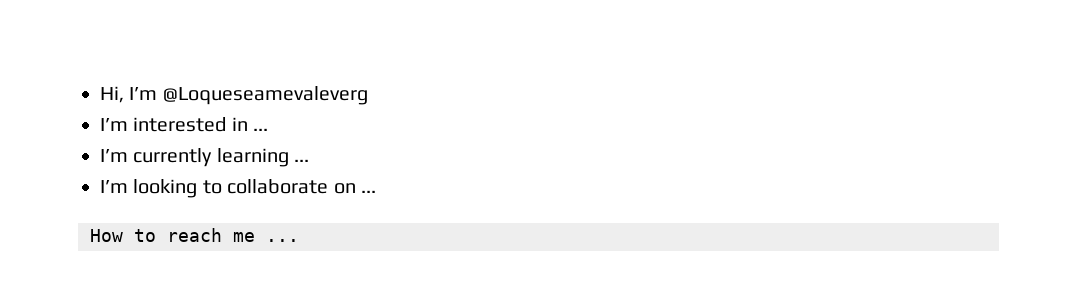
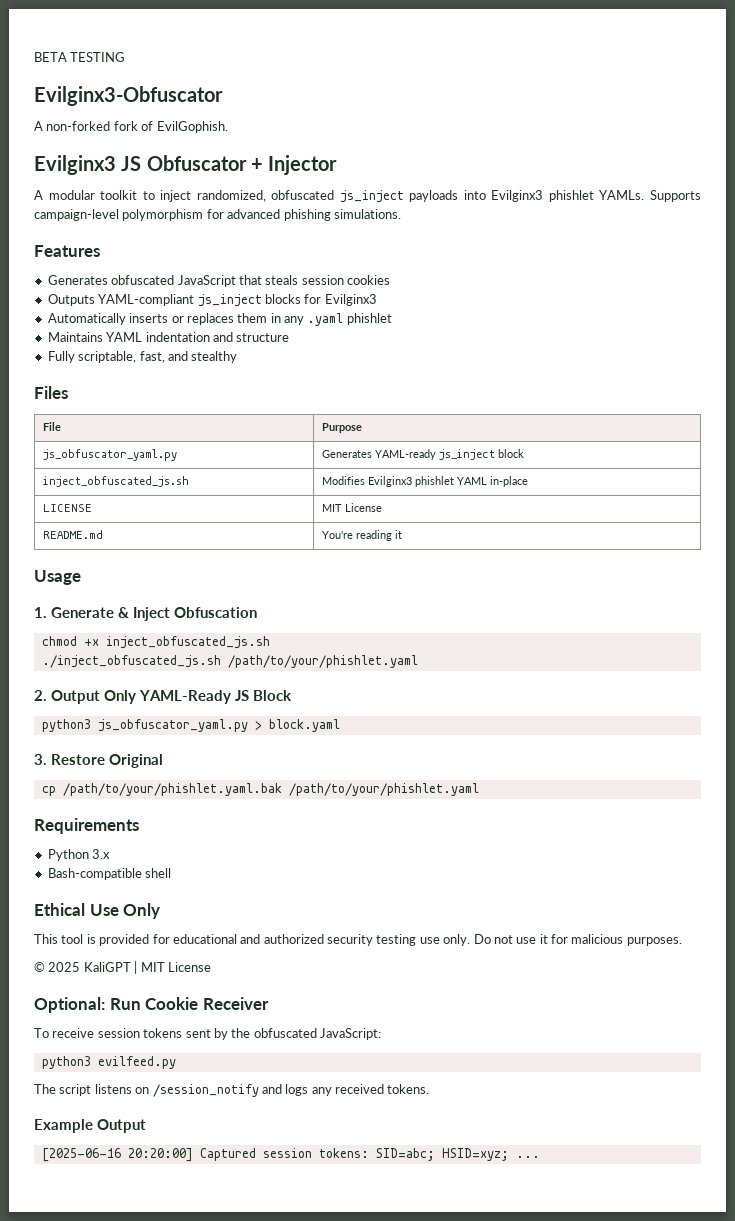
[100,86,368,105] [100,117,269,132] [100,148,310,167] [100,179,376,198] [90,228,255,242] Hi, I’m @Loqueseamevaleverg // I’m interested in ... // I’m currently learning ... // I’m looking to collaborate on ... // How to reach me -> [34,52,126,62] [34,86,223,106] [34,121,228,133] [34,155,338,175] [34,190,701,203] [34,209,401,221] [34,245,100,257] [47,275,390,287] [47,294,377,307] [47,313,392,326] [47,332,290,342] [47,351,238,363] [34,386,68,399] [42,422,61,431] [321,423,362,433] [42,449,177,461] [321,449,524,460] [42,476,189,487] [321,476,528,487] [42,504,92,512] [321,503,382,512] [42,530,103,539] [321,530,402,541] [34,570,81,585] [34,607,257,621] [41,636,270,649] [41,655,418,668] [34,690,292,704] [41,719,340,732] [34,754,163,768] [41,783,479,796] [34,818,139,834] [47,849,111,861] [47,868,172,880] [34,903,161,919] [34,934,682,946] [34,961,211,974] [34,997,269,1013] [34,1028,381,1040] [41,1056,176,1069] [34,1084,430,1097] [34,1119,146,1133] [41,1148,509,1162] BETA TESTING // Evilginx3-Obfuscator // A non-forked fork of EvilGophish. // Evilginx3 JS Obfuscator + Injector // A modular toolkit to inject randomized, obfuscated js_inject payloads into Evilginx3 phishlet YAMLs. Supports campaign-level polymorphism for advanced phishing simulations. // Features // Generates obfuscated JavaScript that steals session cookies // Outputs YAML-compliant js_inject blocks for Evilginx3 // Automatically inserts or replaces them in any .yaml phishlet // Maintains YAML indentation and structure // Fully scriptable, fast, and stealthy // Files // File | Purpose // js_obfuscator_yaml.py | Generates YAML-ready js_inject block // inject_obfuscated_js.sh | Modifies Evilginx3 phishlet YAML in-place // LICENSE | MIT License // README.md | You're reading it // Usage // 1. Generate & Inject Obfuscation // chmod +x inject_obfuscated_js.sh // ./inject_obfuscated_js.sh /path/to/your/phishlet.yaml // 2. Output Only YAML-Ready JS Block // python3 js_obfuscator_yaml.py > block.yaml // 3. Restore Original // cp /path/to/your/phishlet.yaml.bak /path/to/your/phishlet.yaml // Requirements // Python 3.x // Bash-compatible shell // Ethical Use Only // This tool is provided for educational and authorized security testing use only. Do not use it for malicious purposes. // © 2025 KaliGPT | MIT License // Optional: Run Cookie Receiver // To receive session tokens sent by the obfuscated JavaScript: // python3 evilfeed.py // The script listens on /session_notify and logs any received tokens. // Example Output // [2025-06-16 20:20:00] Captured session tokens: SID=abc; HSID=xyz;

